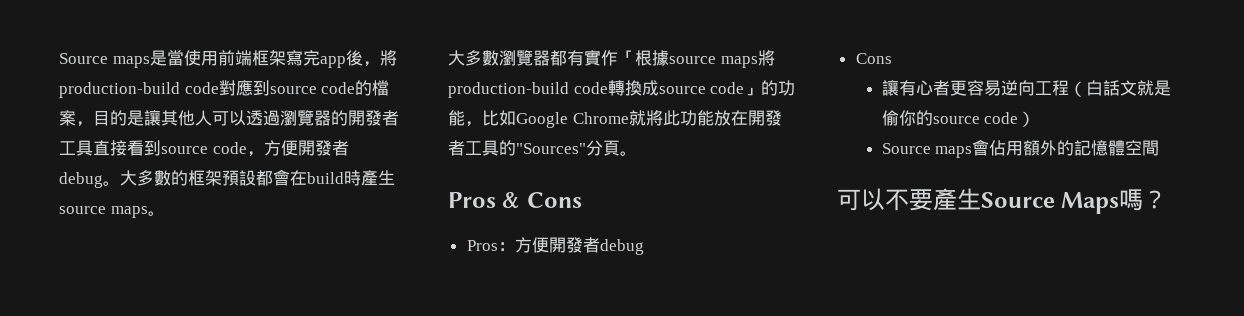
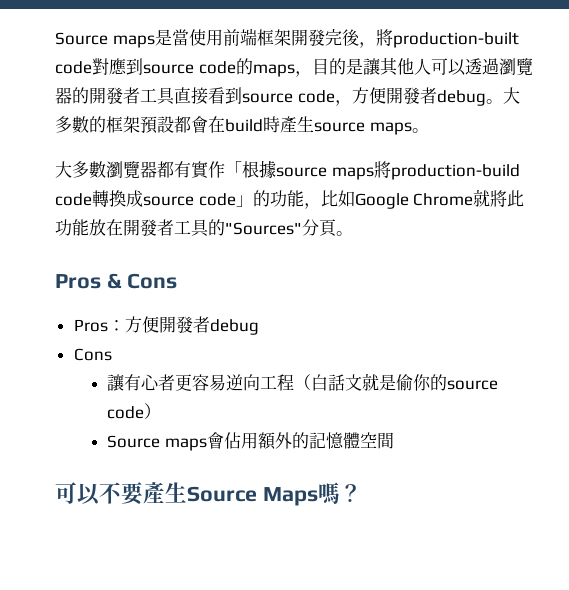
[285,50,397,68] [59,82,180,98] 寫完app後，將production-build -> [290,29,519,48] 開發完後，將production-built
[372,80,390,96] [59,110,76,126] 檔案 -> [252,64,295,77] maps

